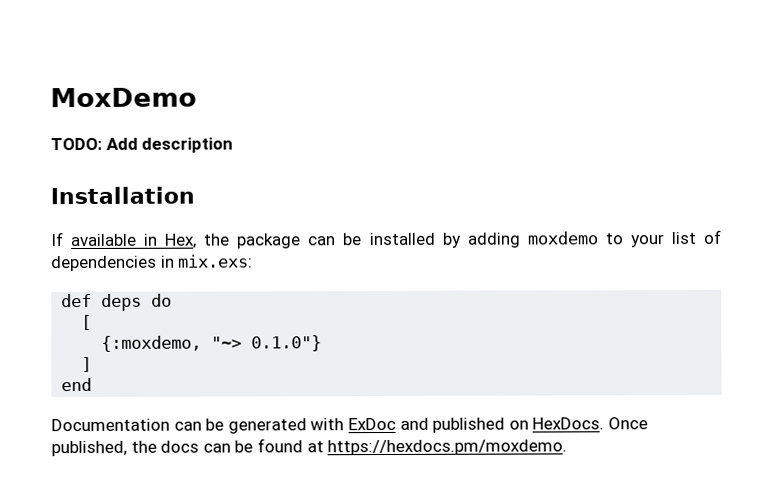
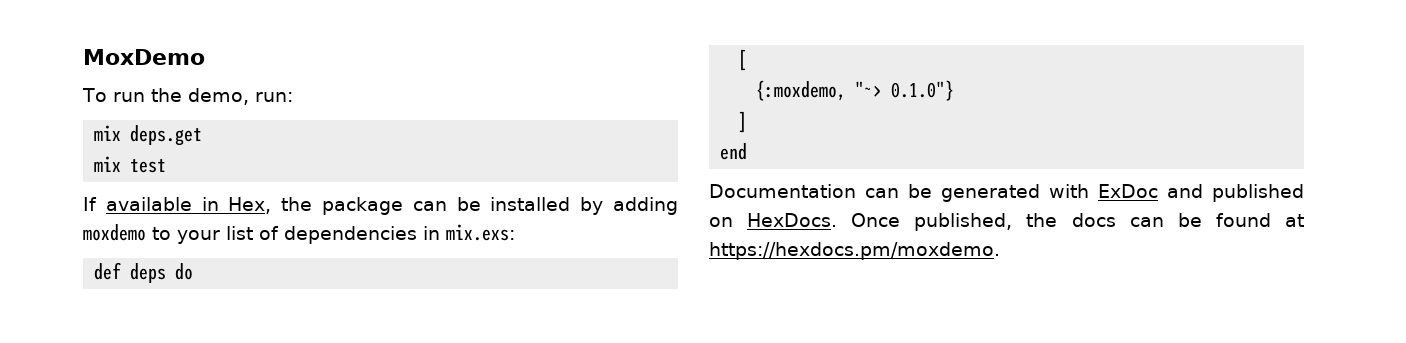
[50,137,234,153] [50,186,195,205] TODO: Add description // Installation -> [82,88,293,105] [94,125,203,146] [94,156,167,173] To run the demo, run: // mix deps.get // mix test

